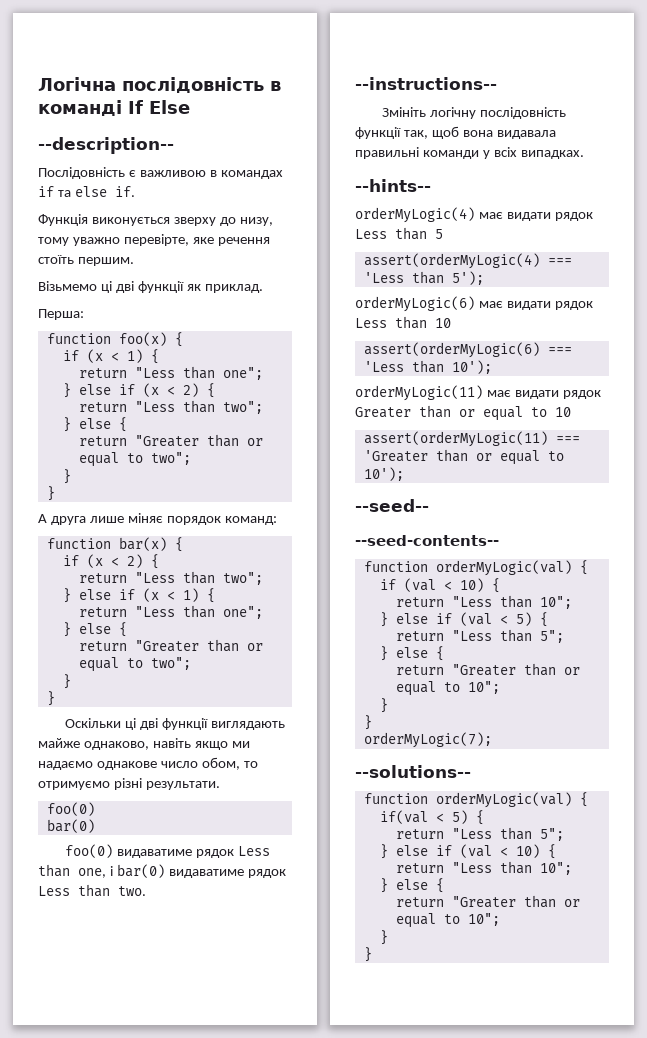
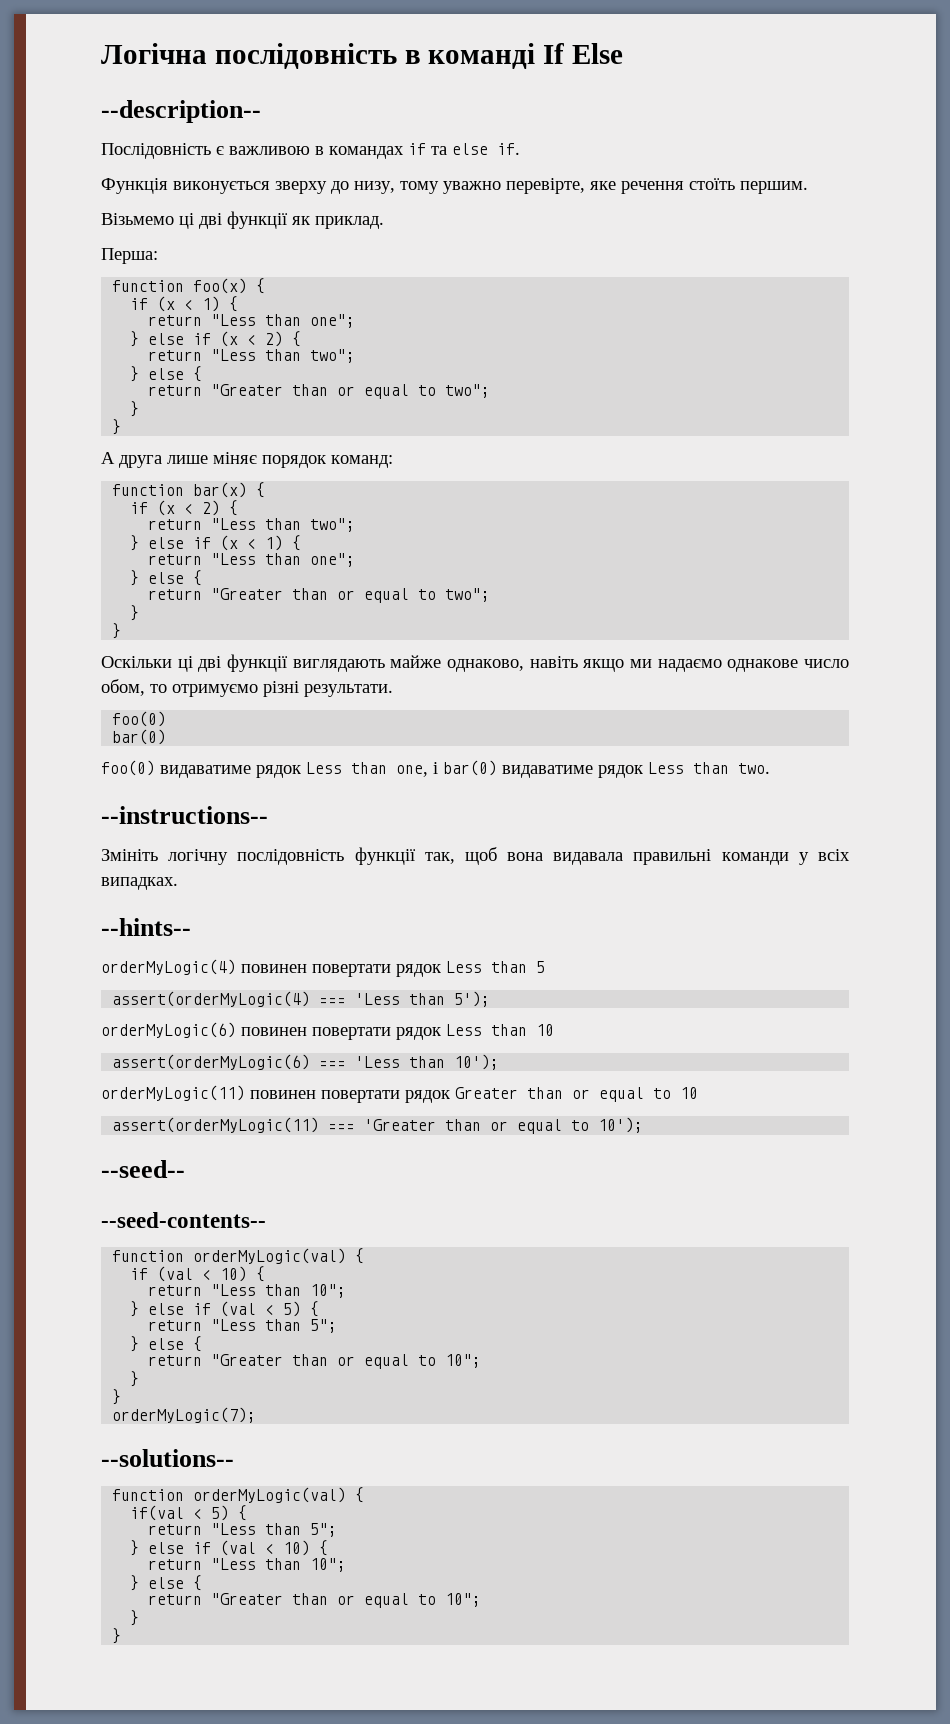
[478,212,551,221] має видати -> [241,964,391,977] повинен повертати
[478,301,551,310] має видати -> [241,1027,391,1040] повинен повертати
[486,390,559,399] має видати -> [250,1090,400,1103] повинен повертати

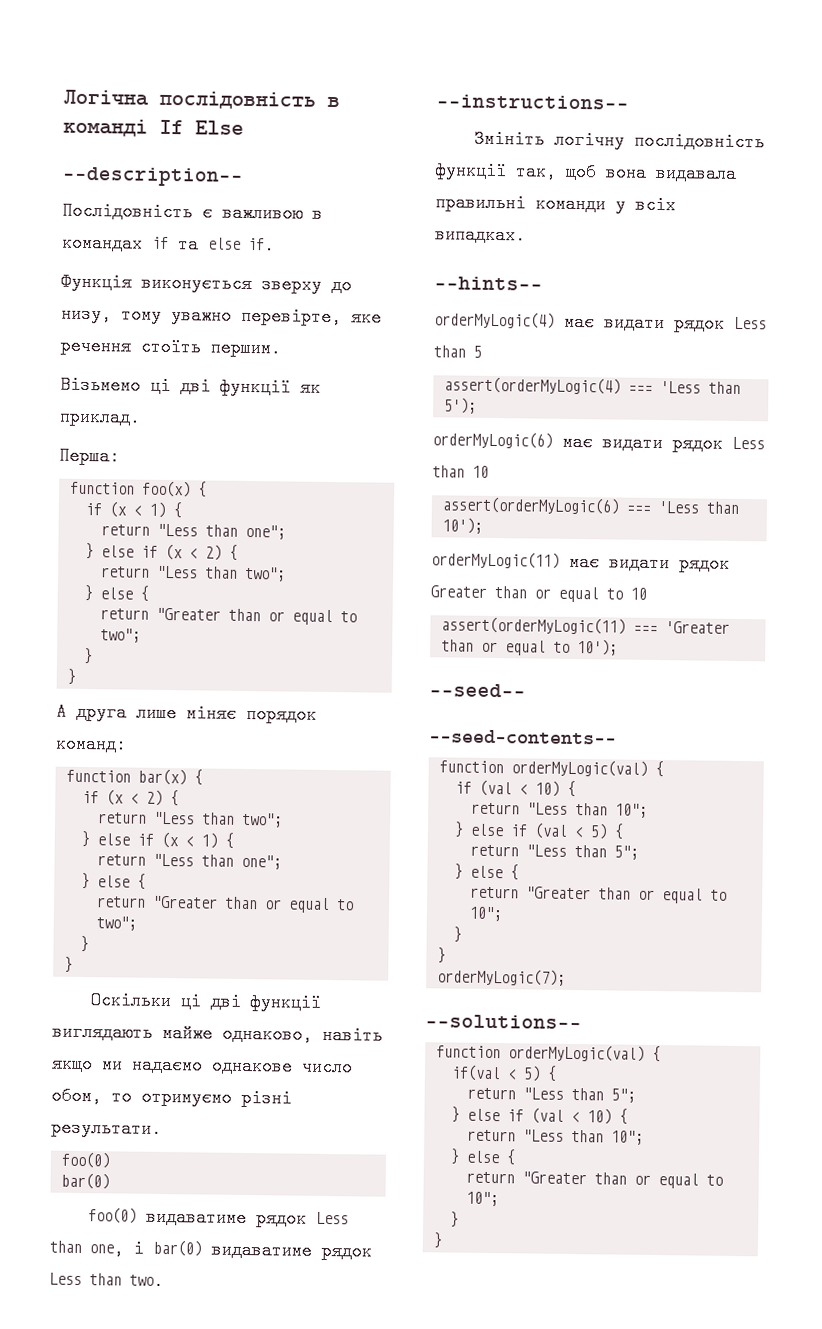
[241,964,391,977] повинен повертати -> [564,314,665,333] має видати
[241,1027,391,1040] повинен повертати -> [562,434,663,453] має видати
[250,1090,400,1103] повинен повертати -> [569,554,670,573] має видати

